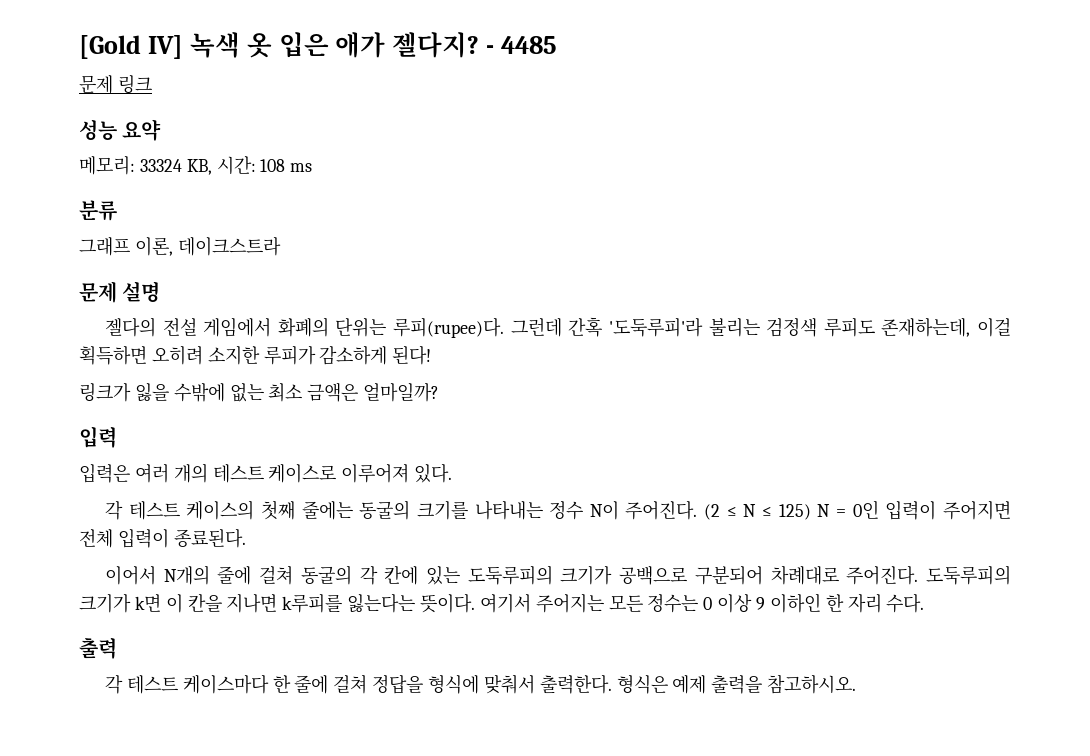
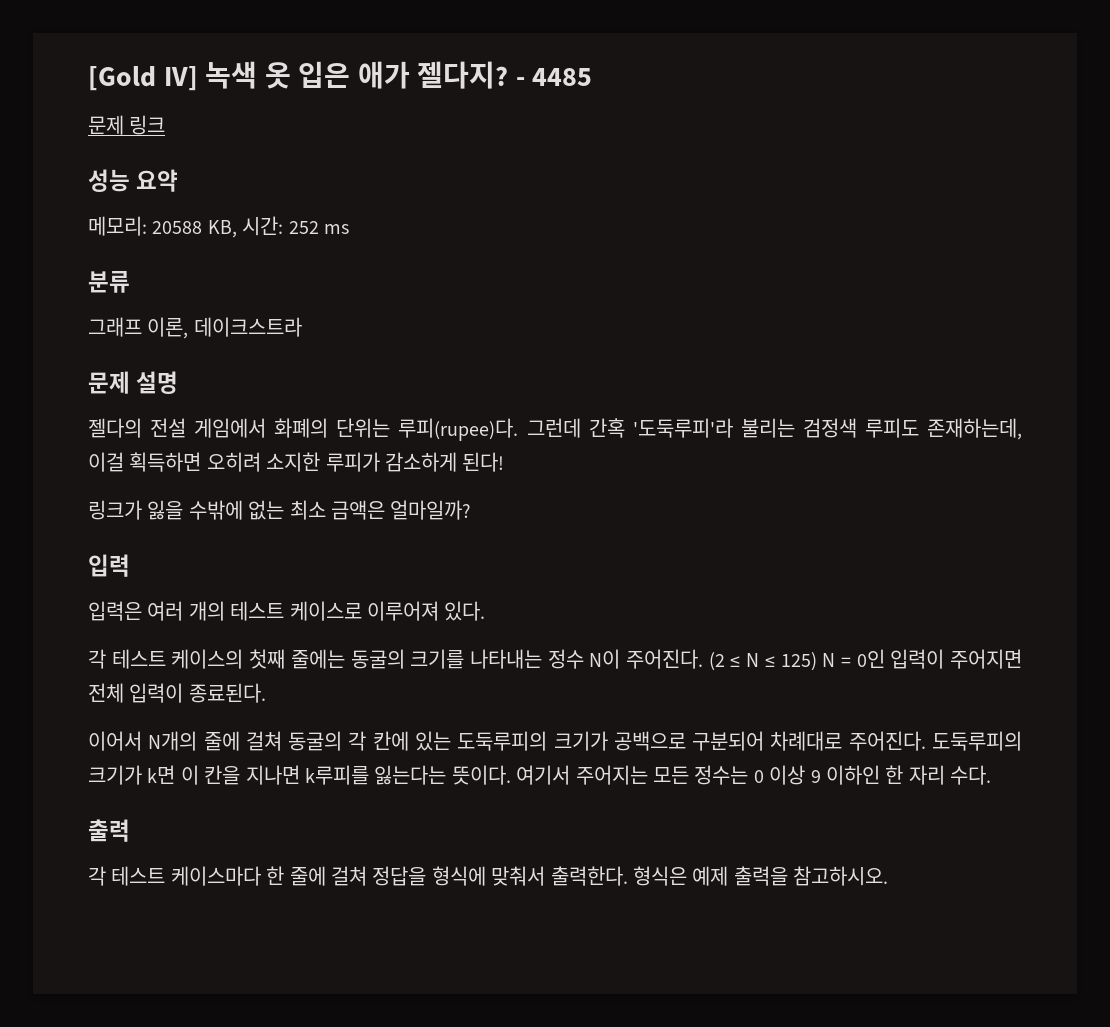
[139,159,182,172] 33324 -> [152,221,203,234] 20588
[260,159,286,172] 108 -> [288,221,319,234] 252

